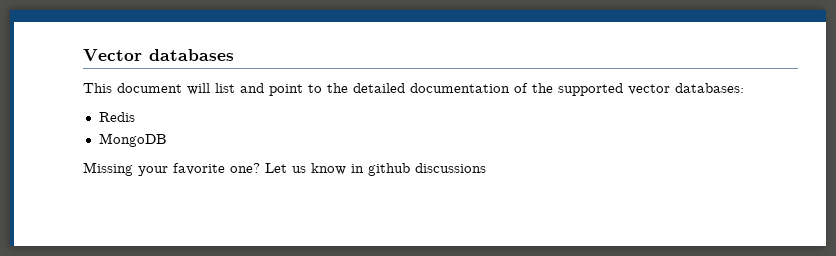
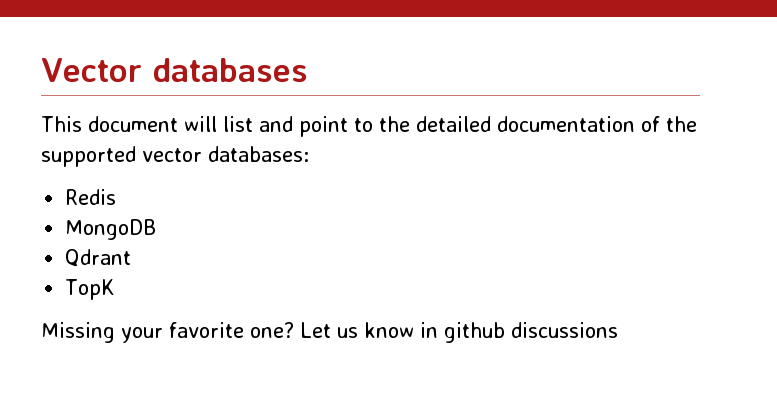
(167, 140) none -> [65,249,132,267] [65,279,116,300] // Qdrant // TopK

